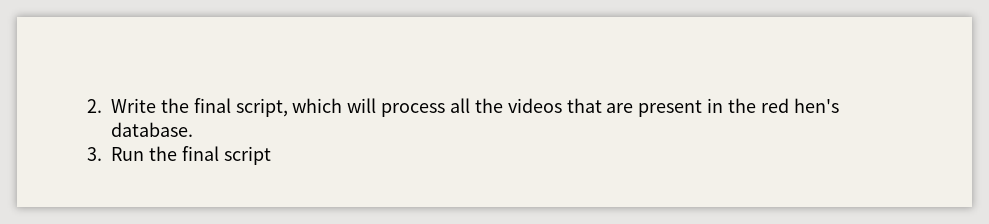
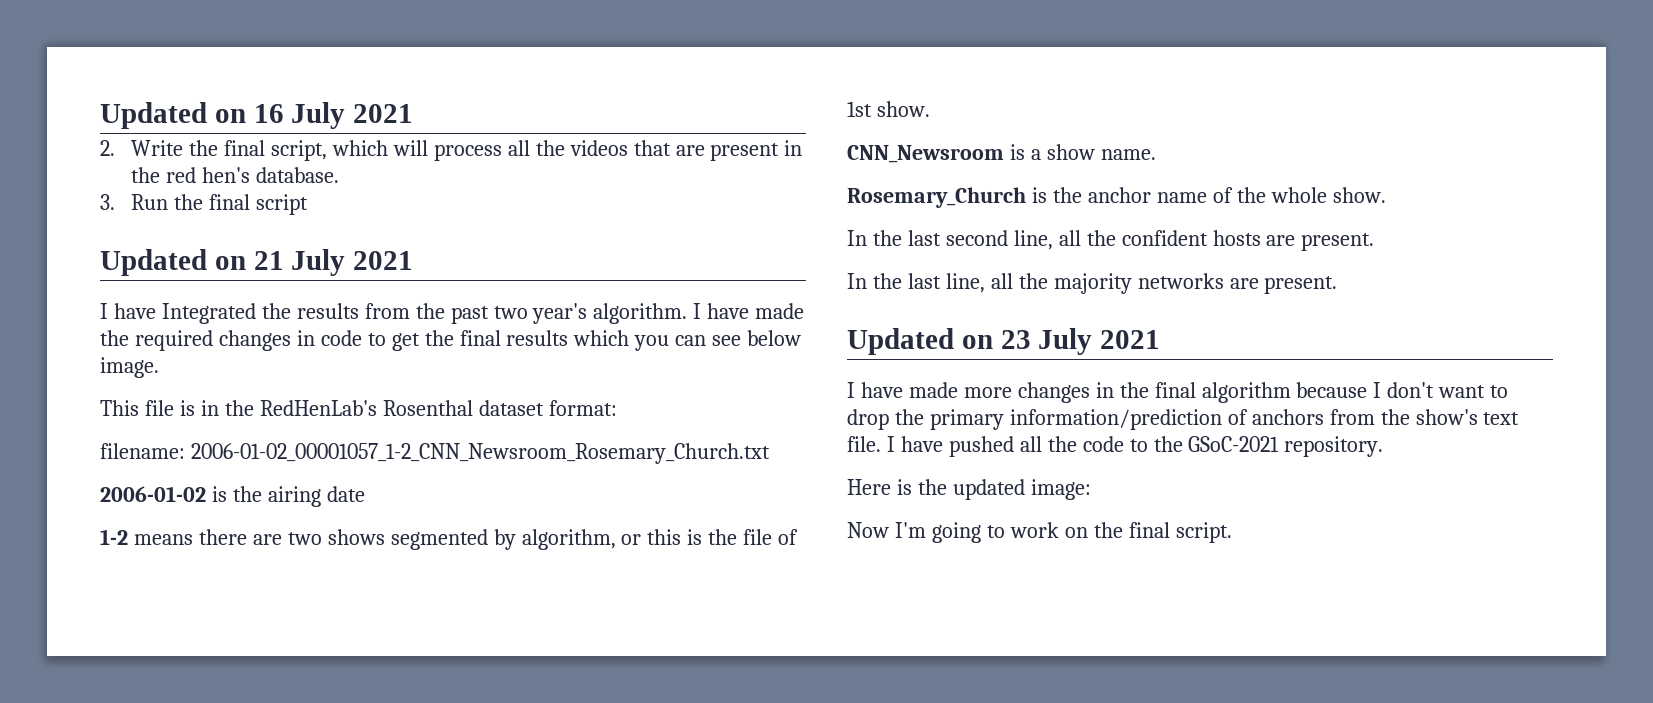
(87, 106) none -> [100,102,414,129] Updated on 16 July 2021 //
(271, 155) none -> [100,249,414,276] [100,303,805,324] [100,330,802,351] [100,357,159,378] [100,400,617,416] [100,443,770,464] [100,486,365,507] [100,529,799,550] [847,101,930,117] [847,144,1156,163] [847,187,1386,208] [847,230,1375,251] [847,273,1338,294] [847,328,1161,355] [847,382,1509,403] [847,409,1520,430] [847,436,1384,457] [847,479,1091,500] [847,522,1232,543] // Updated on 21 July 2021 // I have Integrated the results from the past two year's algorithm. I have made the required changes in code to get the final results which you can see below image. // This file is in the RedHenLab's Rosenthal dataset format: // filename: 2006-01-02_00001057_1-2_CNN_Newsroom_Rosemary_Church.txt // 2006-01-02 is the airing date // 1-2 means there are two shows segmented by algorithm, or this is the file of 1st show. // CNN_Newsroom is a show name. // Rosemary_Church is the anchor name of the whole show. // In the last second line, all the confident hosts are present. // In the last line, all the majority networks are present. // Updated on 23 July 2021 // I have made more changes in the final algorithm because I don't want to drop the primary information/prediction of anchors from the show's text file. I have pushed all the code to the GSoC-2021 repository. // Here is the updated image: // Now I'm going to work on the final script.

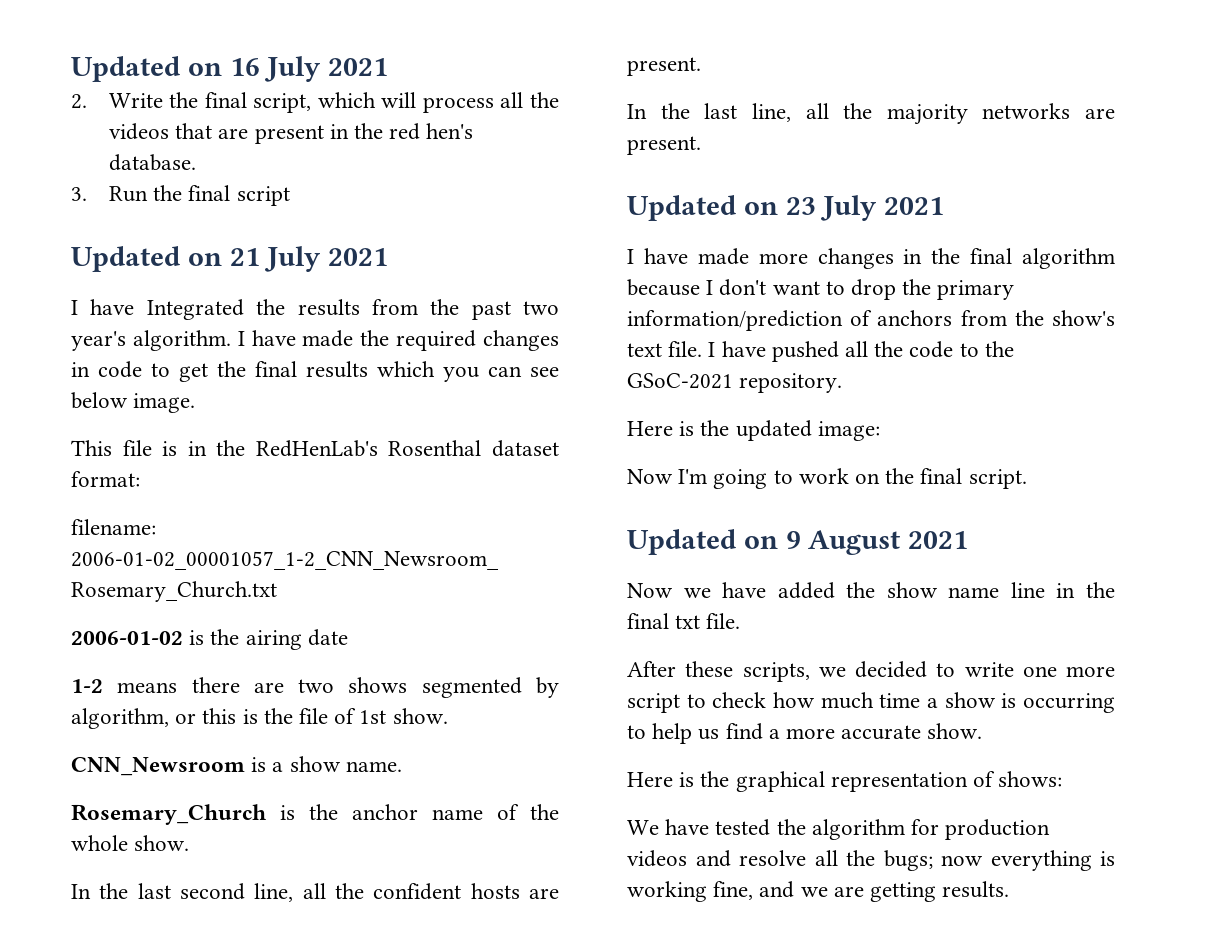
(1232, 532) none -> [627,529,969,555] [627,582,1115,599] [627,613,741,629] [627,661,1115,682] [627,692,1115,713] [627,723,983,744] [627,771,1063,792] [627,819,1051,840] [627,850,1115,871] [627,881,1010,902] // Updated on 9 August 2021 // Now we have added the show name line in the final txt file. // After these scripts, we decided to write one more script to check how much time a show is occurring to help us find a more accurate show. // Here is the graphical representation of shows: // We have tested the algorithm for production videos and resolve all the bugs; now everything is working fine, and we are getting results.

